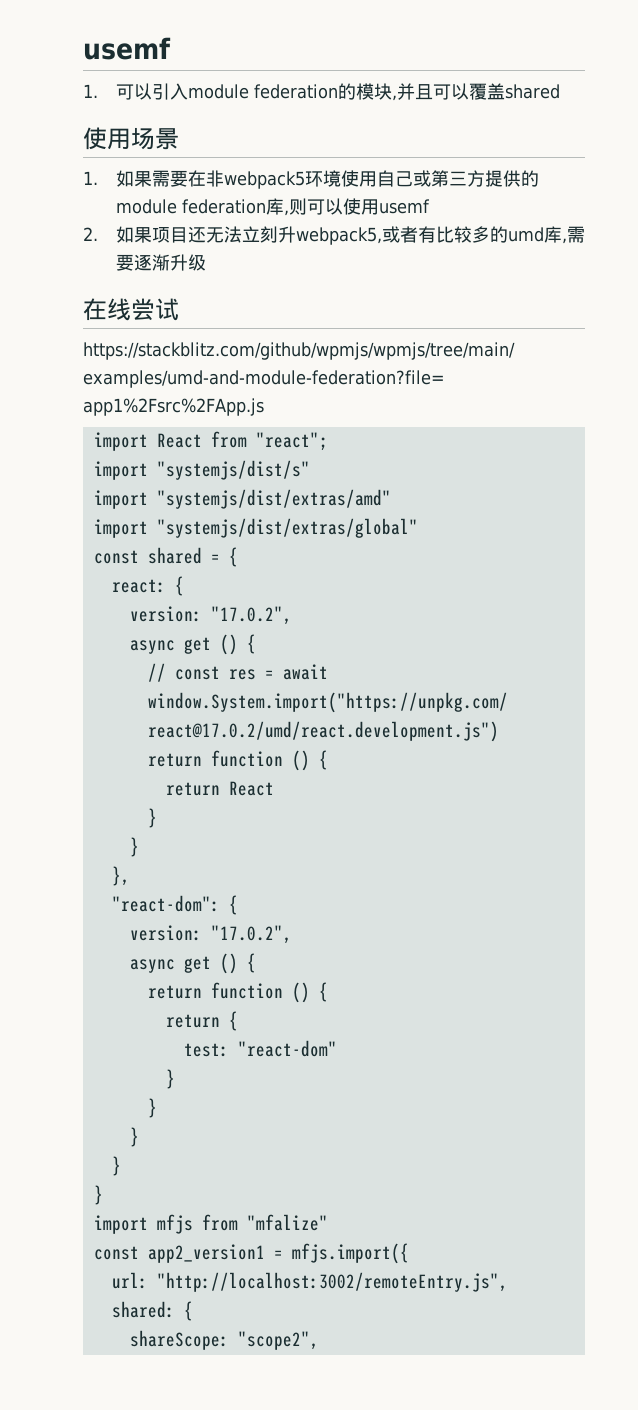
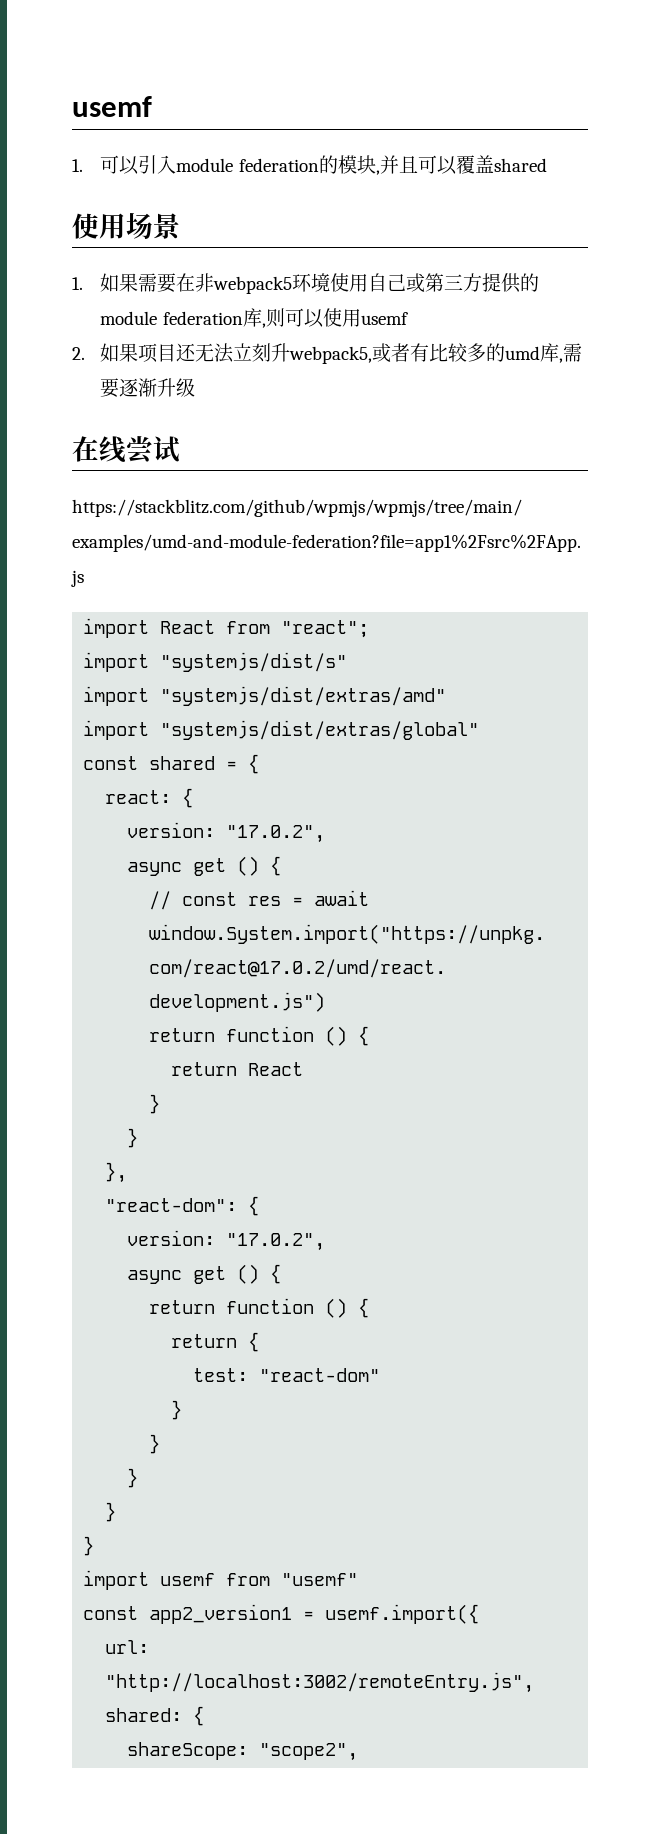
[156,1214,328,1234] mfjs from "mfalize" -> [160,1573,359,1586] usemf from "usemf"
[291,1243,409,1264] mfjs.import({ -> [325,1604,480,1624] usemf.import({

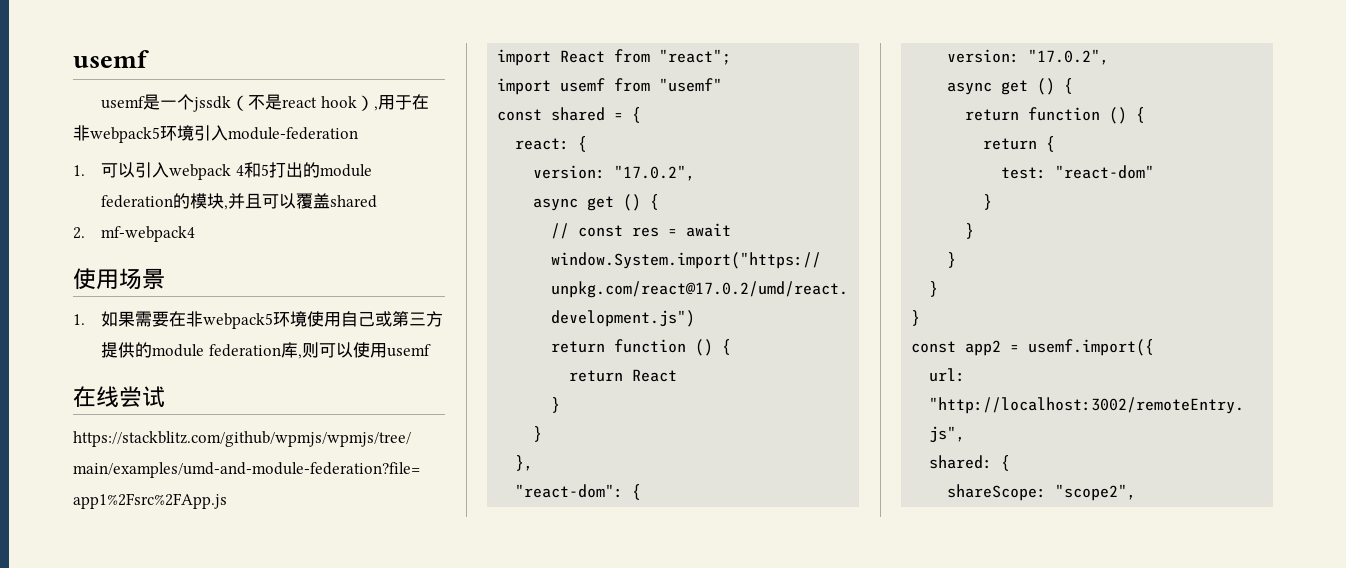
[72,96,152,117] [72,155,177,175] usemf // 1.可以引入 -> [73,50,149,68] [100,94,429,112] [73,125,358,143] [73,162,320,180] usemf // usemf是一个jssdk（不是react hook）,用于在非webpack5环境引入module-federation // 1.可以引入webpack 4和5打出的
(547, 165) none -> [73,226,196,242] // 2. mf-webpack4
[72,343,583,364] [100,378,196,398] // 2.如果项目还无法立刻升webpack5,或者有比较多的umd库,需要逐渐升级 -> (431, 350) none
[160,652,348,672] [83,686,447,706] [83,720,480,740] "systemjs/dist/s" // import "systemjs/dist/extras/amd" // import "systemjs/dist/extras/global" -> [560,78,723,92] usemf from "usemf"
[83,1570,359,1590] [83,1604,293,1624] // import usemf from "usemf" // const app2_version1 -> [911,340,1002,356] // const app2

